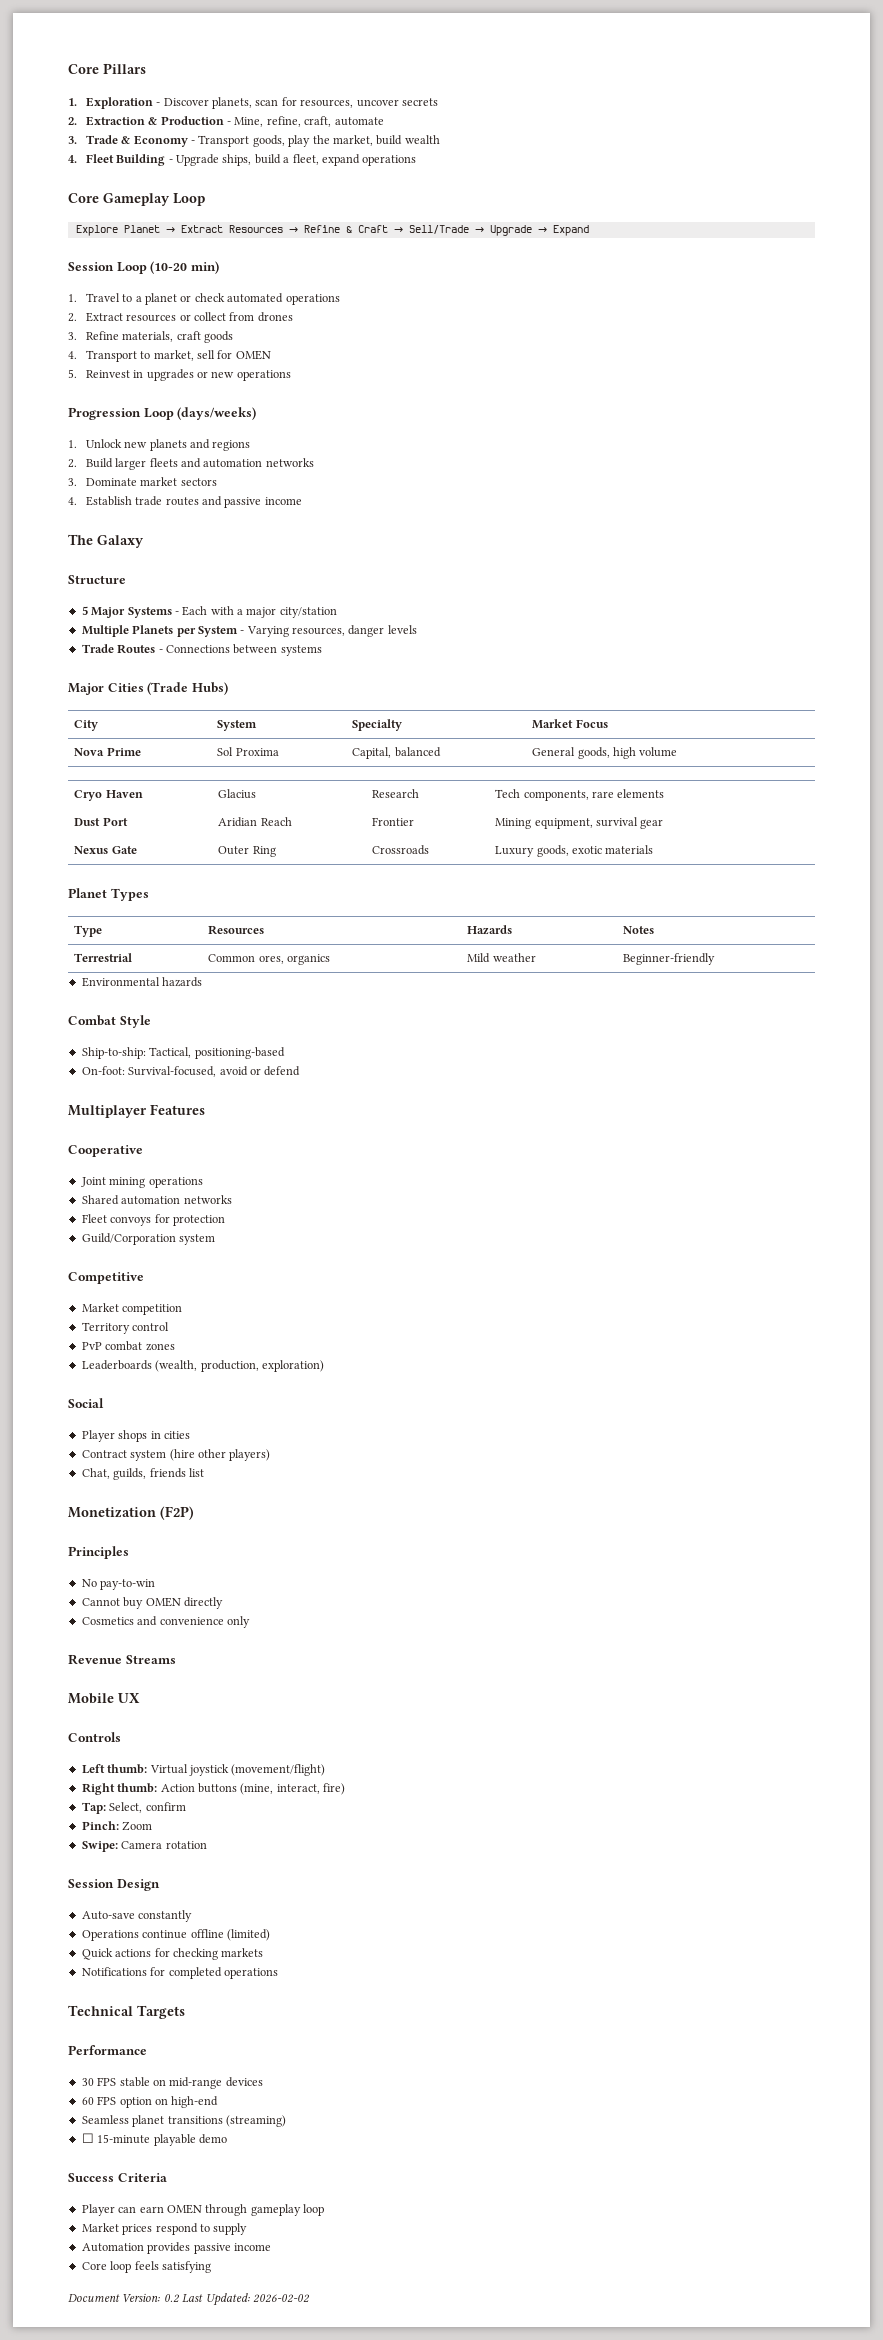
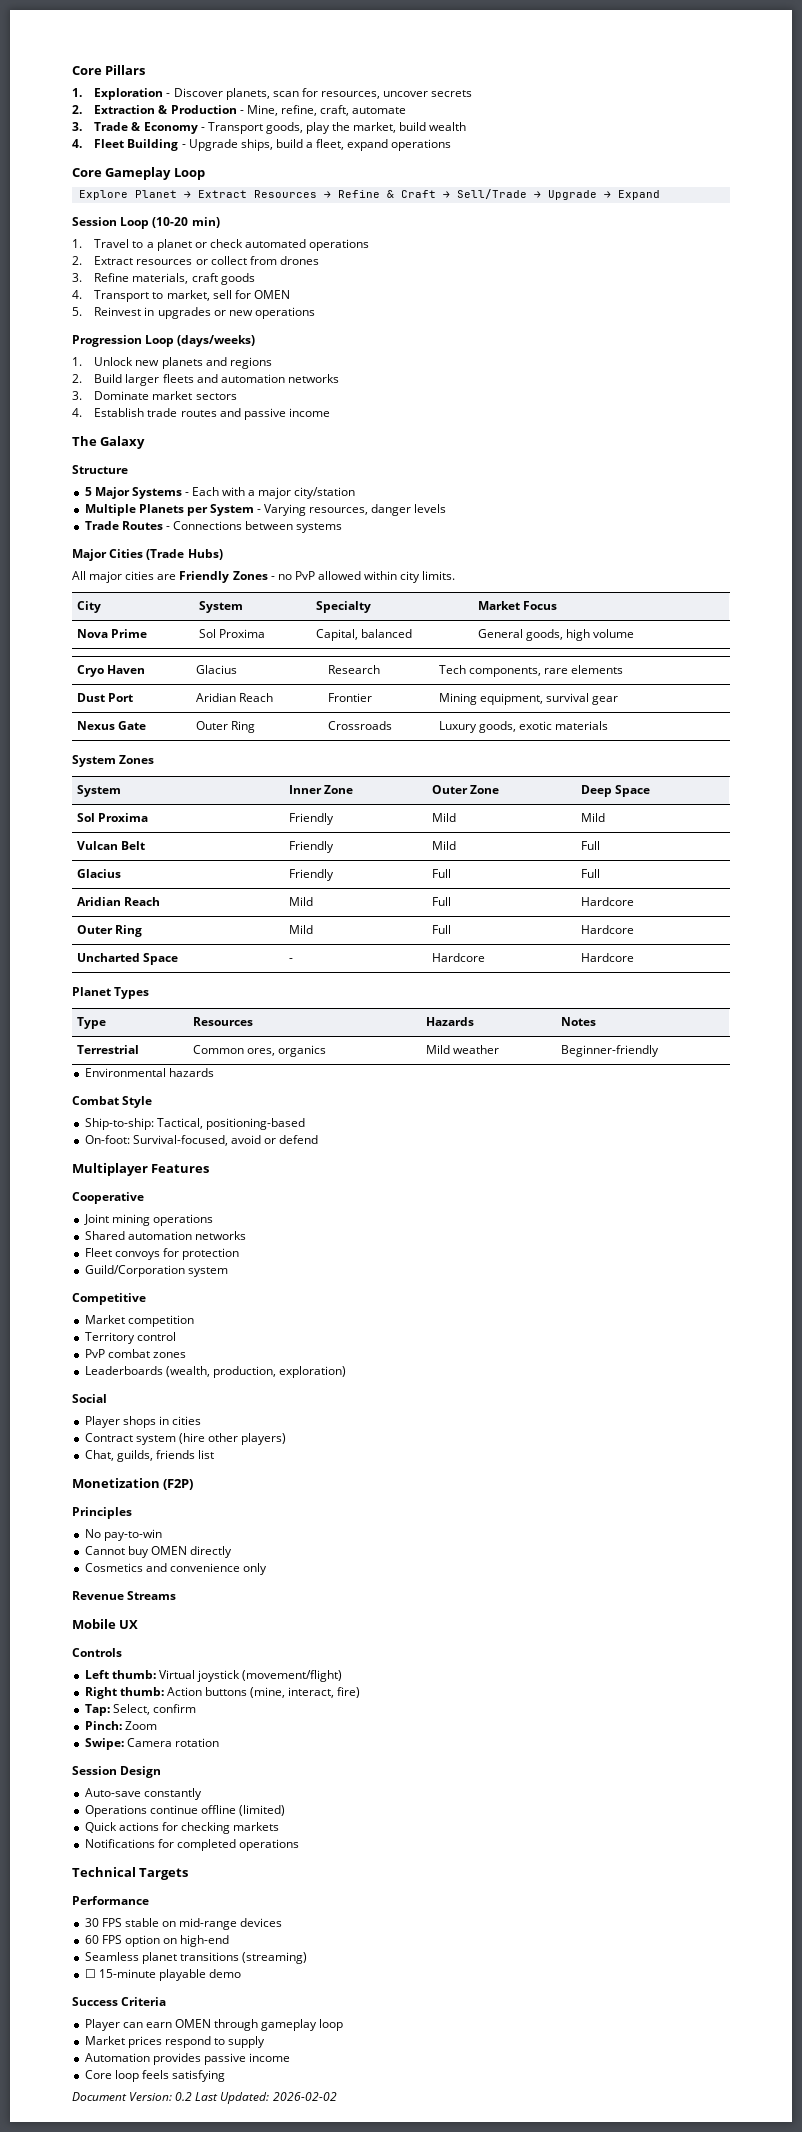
(228, 688) none -> [72,571,456,583] // All major cities are Friendly Zones - no PvP allowed within city limits.
(654, 849) none -> [72,755,155,767] [76,785,121,797] [288,785,353,794] [431,785,499,794] [580,785,650,797] [76,813,148,822] [288,813,334,825] [431,813,456,822] [580,813,605,822] [76,841,145,850] [288,841,334,853] [431,841,456,850] [580,841,600,850] [76,869,121,878] [288,869,334,881] [431,869,451,878] [580,869,600,878] [76,897,160,906] [288,897,313,906] [431,897,451,906] [580,897,634,906] [76,925,142,937] [288,925,313,934] [431,925,451,934] [580,925,634,934] [76,953,178,965] [288,958,293,962] [431,953,485,962] [580,953,634,962] // System Zones // System | Inner Zone | Outer Zone | Deep Space // Sol Proxima | Friendly | Mild | Mild // Vulcan Belt | Friendly | Mild | Full // Glacius | Friendly | Full | Full // Aridian Reach | Mild | Full | Hardcore // Outer Ring | Mild | Full | Hardcore // Uncharted Space | - | Hardcore | Hardcore

